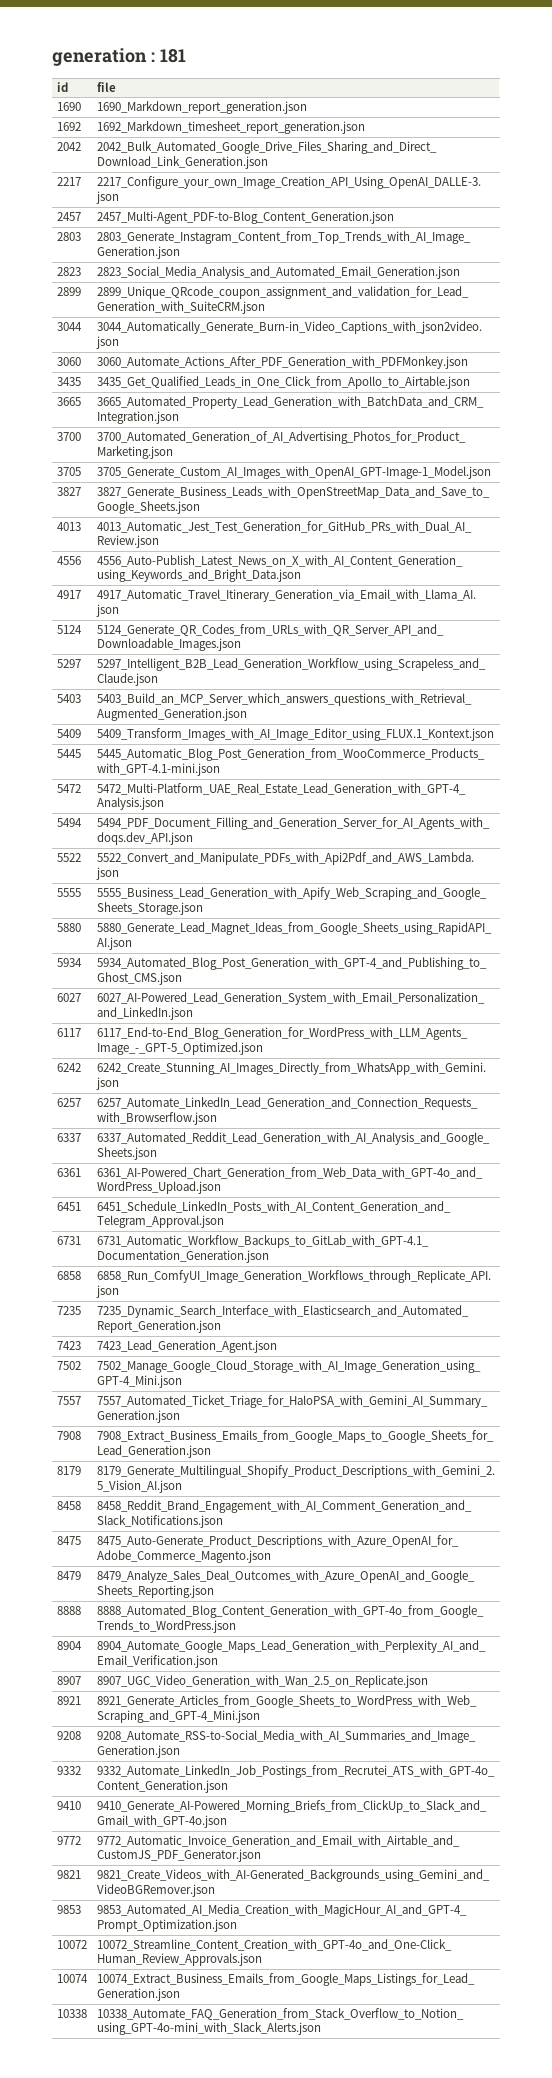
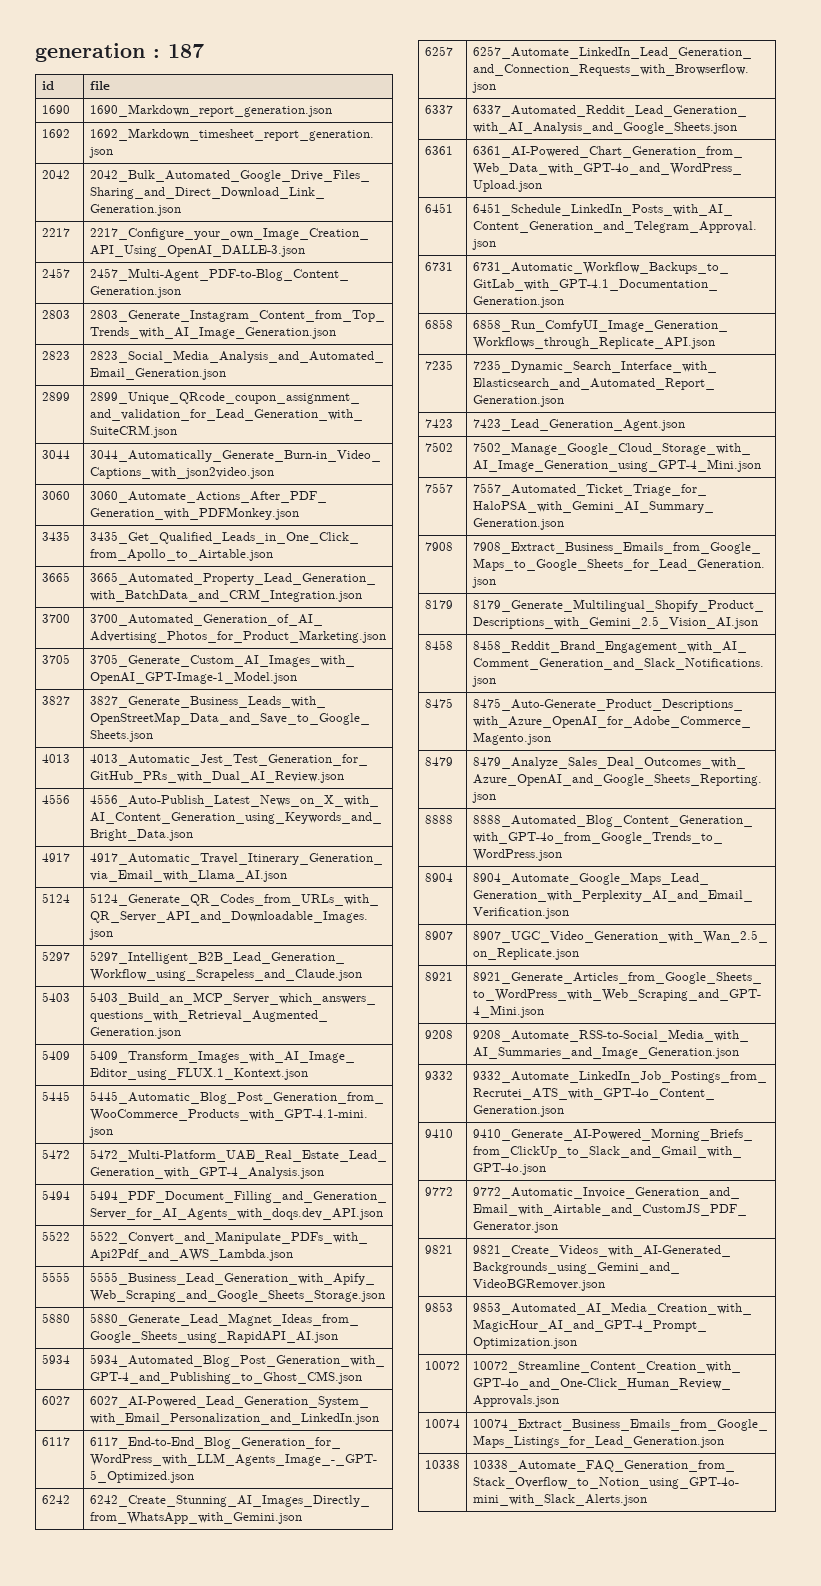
[159,49,186,63] 181 -> [168,44,204,58] 187

